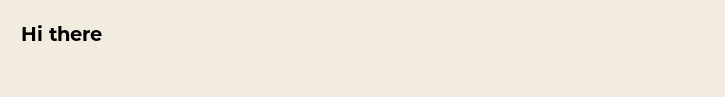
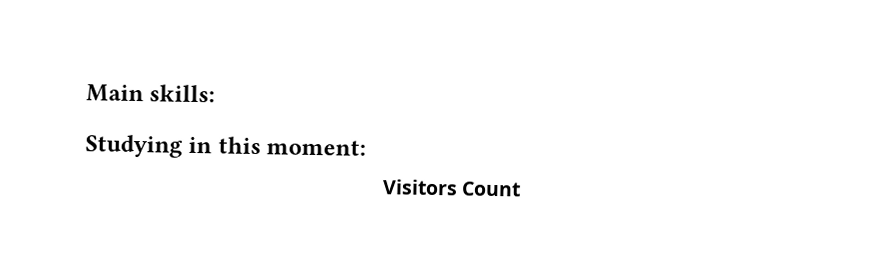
[21,25,102,41] Hi there -> [86,84,216,103] [85,134,367,158] [381,179,522,197] Main skills: // Studying in this moment: // Visitors Count

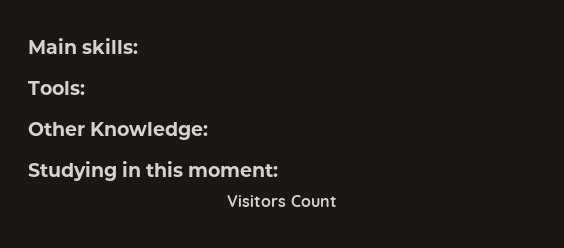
(216, 93) none -> [28,81,85,95] [28,122,209,140] // Tools: // Other Knowledge:

